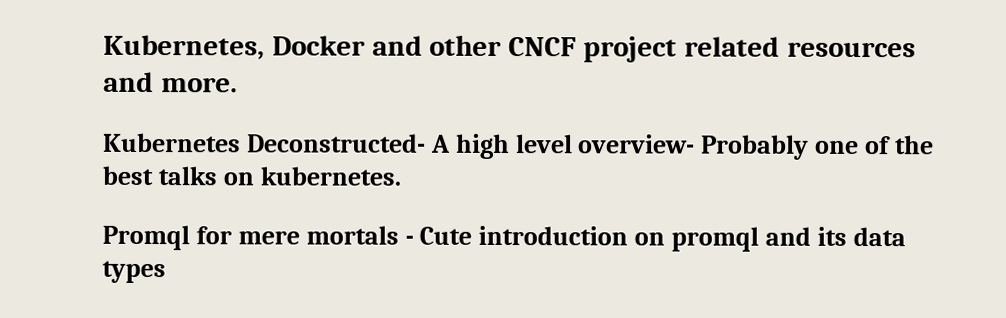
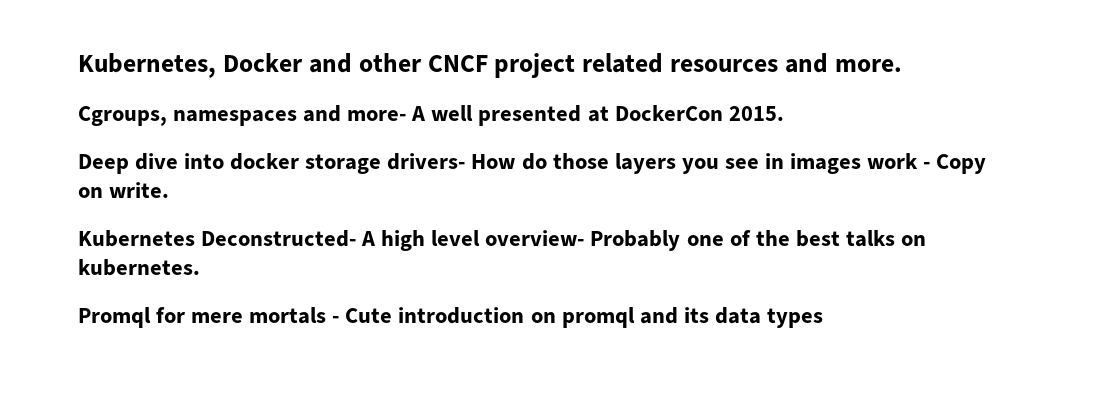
(238, 85) none -> [78,105,784,126] [78,153,987,174] [78,182,170,198] // Cgroups, namespaces and more- A well presented at DockerCon 2015. // Deep dive into docker storage drivers- How do those layers you see in images work - Copy on write.

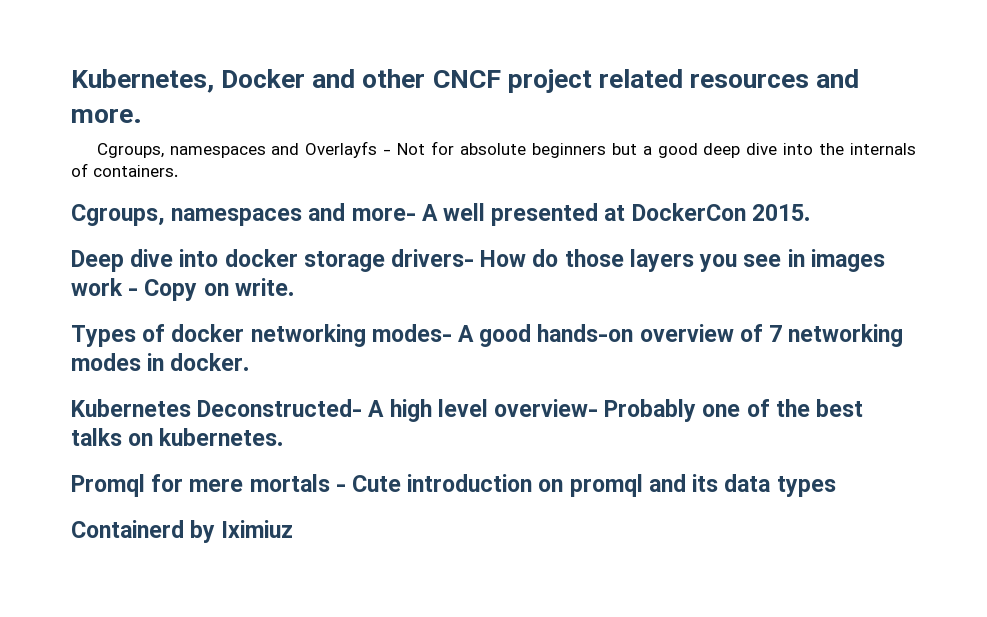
(902, 65) none -> [96,141,916,158] [71,163,178,177] // Cgroups, namespaces and Overlayfs - Not for absolute beginners but a good deep dive into the internals of containers.
(170, 190) none -> [71,324,904,347] [71,353,250,371] // Types of docker networking modes- A good hands-on overview of 7 networking modes in docker.
(823, 318) none -> [71,520,294,543] // Containerd by Iximiuz

